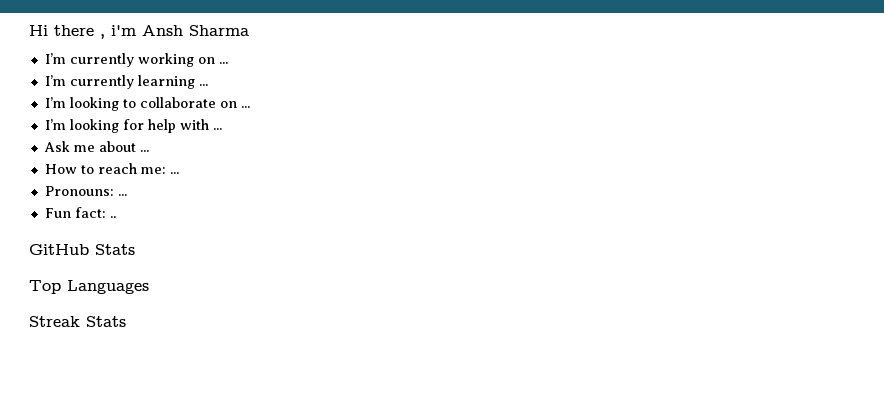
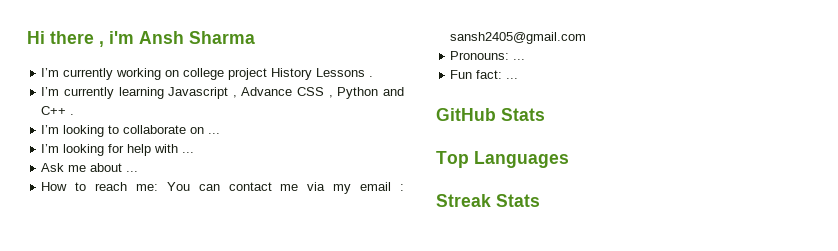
[218,62,228,64] [44,75,208,89] ... // I’m currently learning ... -> [183,68,374,80] [41,87,404,99] [41,106,75,115] college project History Lessons . // I’m currently learning Javascript , Advance CSS , Python and C++ .
[169,172,179,174] ... -> [166,182,404,194] [450,32,587,44] You can contact me via my email : sansh2405@gmail.com
[109,216,116,218] .. -> [506,78,519,79] ...

